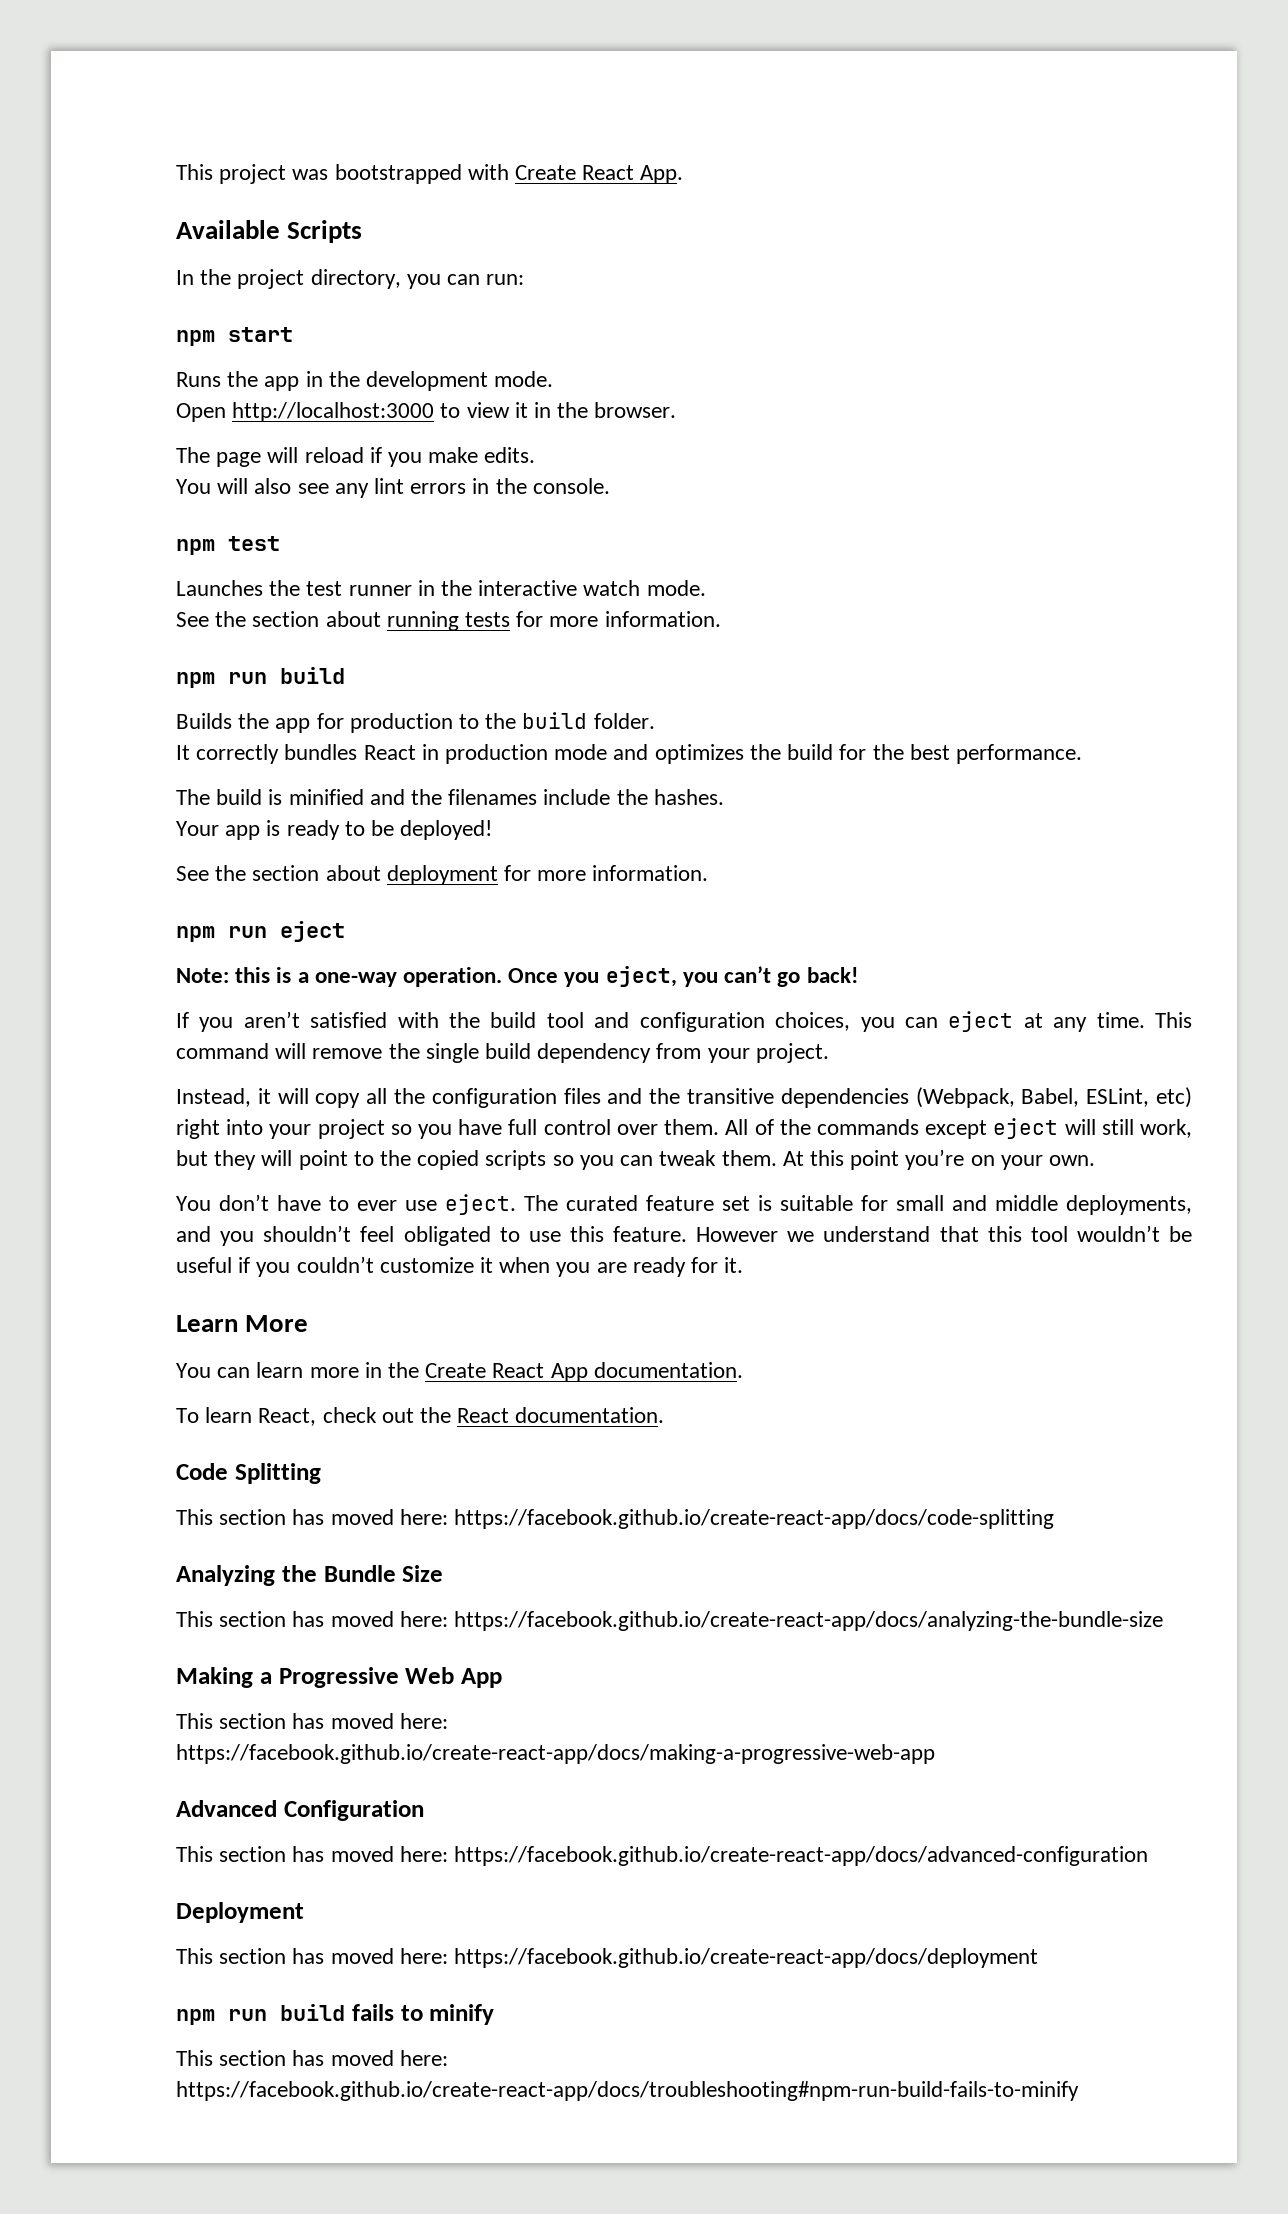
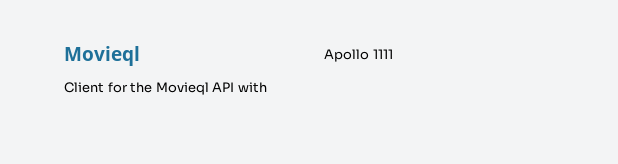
[176,164,684,184] [176,220,363,243] [176,269,525,289] [176,327,293,346] [176,371,554,391] [176,402,677,422] [176,447,536,467] [176,478,610,498] [176,536,280,555] [176,580,706,596] [176,611,721,631] [176,667,345,688] [176,712,655,733] [176,744,1082,764] [176,789,724,805] [176,820,493,840] [176,865,709,885] [176,921,345,942] [176,966,858,987] [176,1011,1192,1032] [176,1043,829,1063] [176,1087,1192,1108] [176,1118,1192,1139] [176,1149,1095,1170] [176,1194,1192,1215] [176,1225,1192,1246] [176,1256,744,1277] [176,1315,309,1332] [176,1362,743,1382] [176,1407,665,1426] [176,1463,321,1484] [176,1509,1055,1529] [176,1565,444,1586] [176,1611,1164,1631] [176,1667,502,1688] [176,1713,448,1729] [176,1744,935,1764] [176,1800,424,1821] [176,1846,1149,1866] [176,1902,304,1923] [176,1948,1039,1968] [176,2004,495,2025] [176,2050,448,2066] [176,2081,1079,2101] This project was bootstrapped with Create React App. // Available Scripts // In the project directory, you can run: // npm start // Runs the app in the development mode. // Open http://localhost:3000 to view it in the browser. // The page will reload if you make edits. // You will also see any lint errors in the console. // npm test // Launches the test runner in the interactive watch mode. // See the section about running tests for more information. // npm run build // Builds the app for production to the build folder. // It correctly bundles React in production mode and optimizes the build for the best performance. // The build is minified and the filenames include the hashes. // Your app is ready to be deployed! // See the section about deployment for more information. // npm run eject // Note: this is a one-way operation. Once you eject, you can’t go back! // If you aren’t satisfied with the build tool and configuration choices, you can eject at any time. This command will remove the single build dependency from your project. // Instead, it will copy all the configuration files and the transitive dependencies (Webpack, Babel, ESLint, etc) right into your project so you have full control over them. All of the commands except eject will still work, but they will point to the copied scripts so you can tweak them. At this point you’re on your own. // You don’t have to ever use eject. The curated feature set is suitable for small and middle deployments, and you shouldn’t feel obligated to use this feature. However we understand that this tool wouldn’t be useful if you couldn’t customize it when you are ready for it. // Learn More // You can learn more in the Create React App documentation. // To learn React, check out the React documentation. // Code Splitting // This section has moved here: https://facebook.github.io/create-react-app/docs/code-splitting // Analyzing the Bundle Size // This section has moved here: https://facebook.github.io/create-react-app/docs/analyzing-the-bundle-size // Making a Progressive Web App // This section has moved here: https://facebook.github.io/create-react-app/docs/making-a-progressive-web-app // Advanced Configuration // This section has moved here: https://facebook.github.io/create-react-app/docs/advanced-configuration // Deployment // This section has moved here: https://facebook.github.io/create-react-app/docs/deployment // npm run build fails to minify // This section has moved here: https://facebook.github.io/create-react-app/docs/troubleshooting#npm-run-build-fails-to-minify -> [64,46,140,66] [64,82,267,95] [324,49,393,62] Movieql // Client for the Movieql API with Apollo 1111

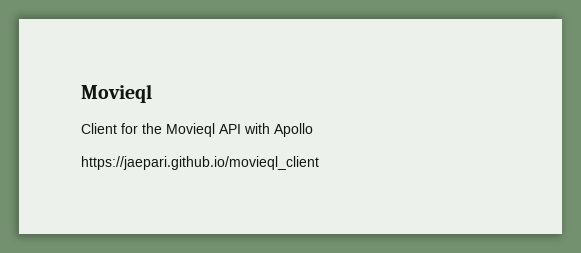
[372,49,393,59] 1111 -> [81,156,319,170] // https://jaepari.github.io/movieql_client

